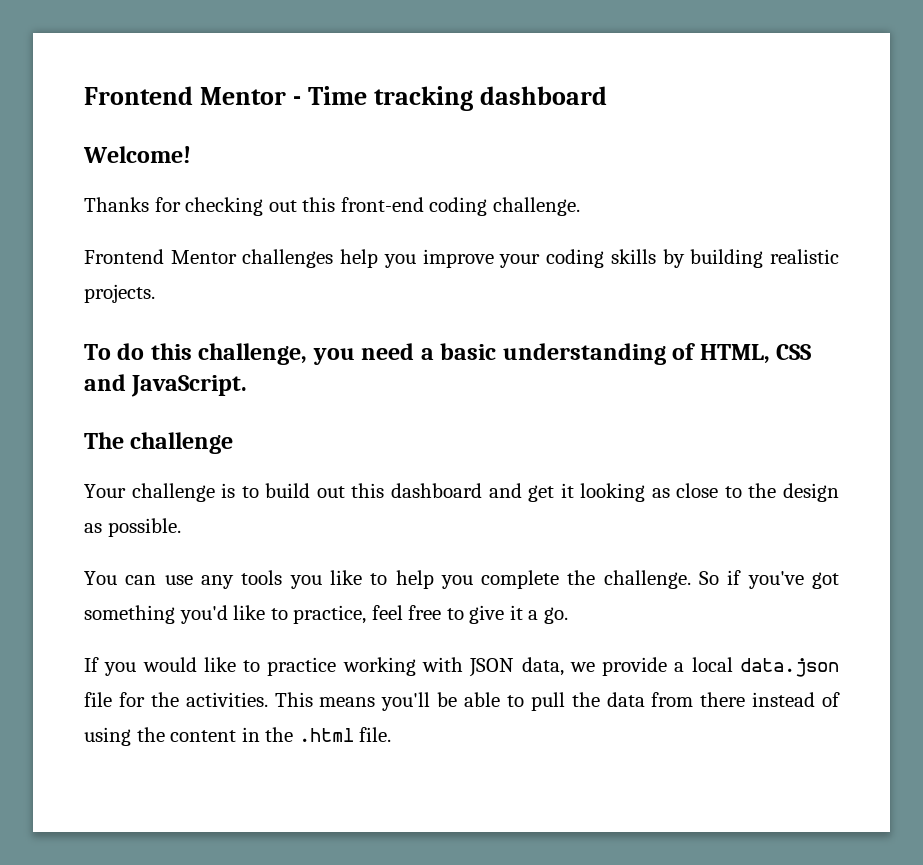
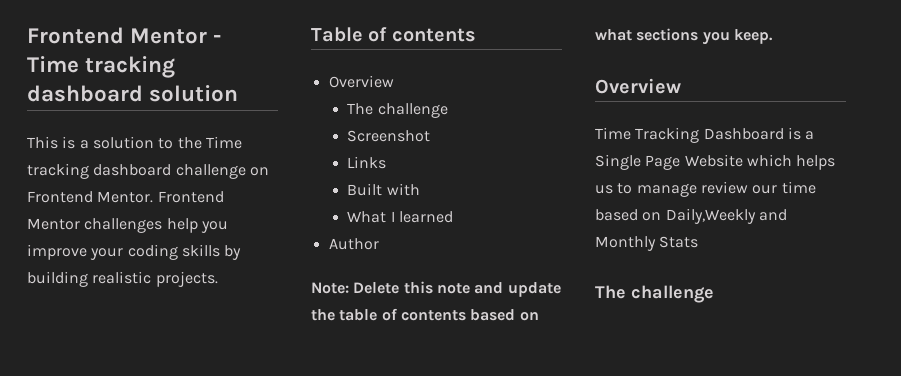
[83,146,191,163] [84,197,580,216] // Welcome! // Thanks for checking out this front-end coding challenge. // -> [149,85,239,102] [27,136,242,149] [27,163,269,179] [27,191,154,203] solution // This is a solution to the Time tracking dashboard challenge on Frontend Mentor.
[84,343,812,365] [84,374,248,397] [84,432,234,454] [84,483,839,502] [84,518,181,537] [84,570,839,589] [84,605,568,624] [84,657,840,677] [84,692,840,711] [84,727,392,746] To do this challenge, you need a basic understanding of HTML, CSS and JavaScript. // The challenge // Your challenge is to build out this dashboard and get it looking as close to the design as possible. // You can use any tools you like to help you complete the challenge. So if you've got something you'd like to practice, feel free to give it a go. // If you would like to practice working with JSON data, we provide a local data.json file for the activities. This means you'll be able to pull the data from there instead of using the content in the .html file. -> [311,27,476,42] [328,75,394,88] [347,103,448,118] [347,130,431,142] [347,156,387,169] [347,183,420,196] [347,211,454,223] [328,238,379,250] [311,281,561,297] [311,308,539,321] [595,28,773,45] [595,78,681,94] [595,127,815,143] [595,154,836,170] [595,181,816,197] [595,208,787,224] [595,236,699,251] [595,285,714,303] Table of contents // Overview // The challenge // Screenshot // Links // Built with // What I learned // Author // Note: Delete this note and update the table of contents based on what sections you keep. // Overview // Time Tracking Dashboard is a Single Page Website which helps us to manage review our time based on Daily,Weekly and Monthly Stats // The challenge

